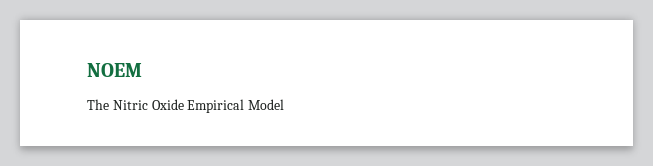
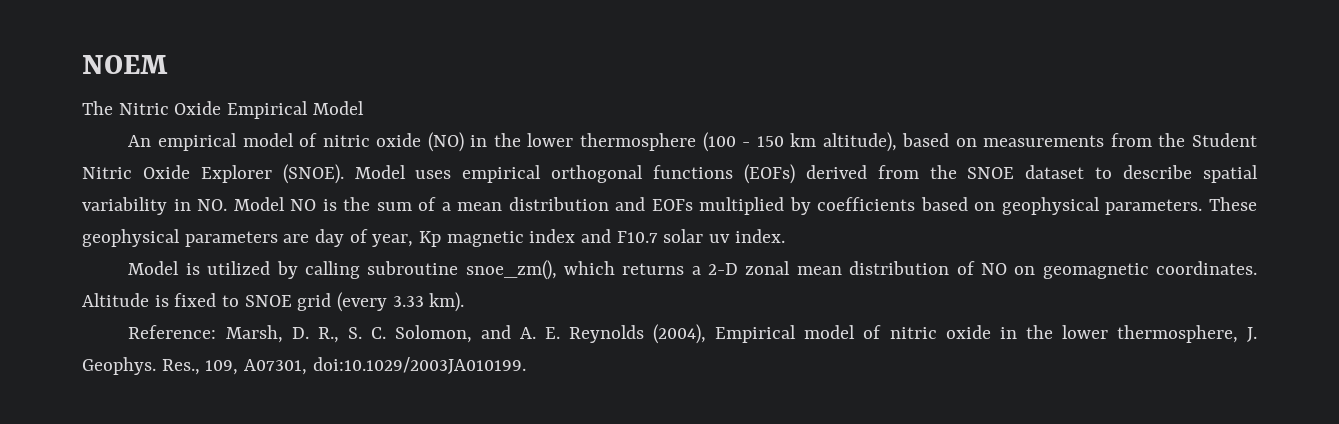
(285, 104) none -> [128,132,1257,152] [82,164,1258,184] [82,197,1257,215] [82,229,785,247] [128,260,1257,280] [82,292,465,312] [128,324,1257,344] [82,357,526,375] // An empirical model of nitric oxide (NO) in the lower thermosphere (100 - 150 km altitude), based on measurements from the Student Nitric Oxide Explorer (SNOE). Model uses empirical orthogonal functions (EOFs) derived from the SNOE dataset to describe spatial variability in NO. Model NO is the sum of a mean distribution and EOFs multiplied by coefficients based on geophysical parameters. These geophysical parameters are day of year, Kp magnetic index and F10.7 solar uv index. // Model is utilized by calling subroutine snoe_zm(), which returns a 2-D zonal mean distribution of NO on geomagnetic coordinates. Altitude is fixed to SNOE grid (every 3.33 km). // Reference: Marsh, D. R., S. C. Solomon, and A. E. Reynolds (2004), Empirical model of nitric oxide in the lower thermosphere, J. Geophys. Res., 109, A07301, doi:10.1029/2003JA010199.

